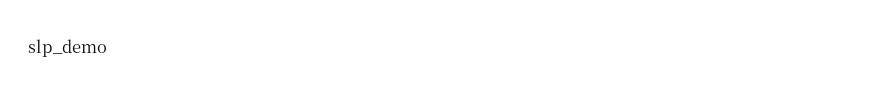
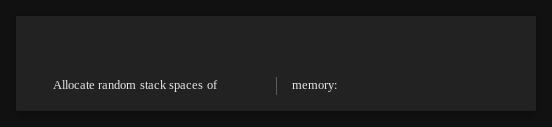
[28,39,107,57] slp_demo -> [53,80,337,92] Allocate random stack spaces of memory:

